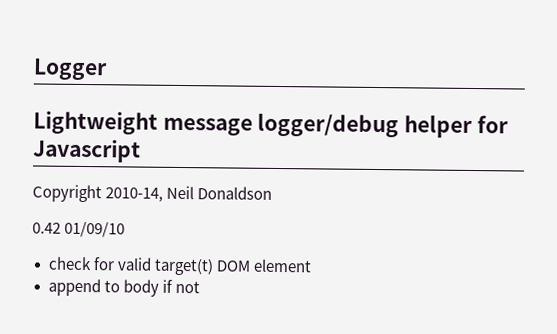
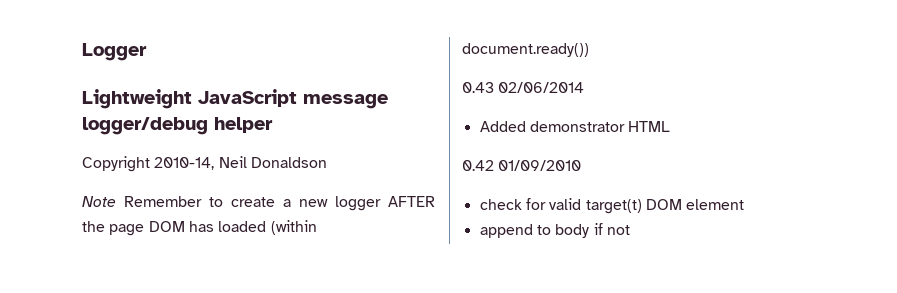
(158, 122) none -> [198,89,297,107] JavaScript
[476,115,509,134] [33,138,141,163] for Javascript -> (273, 125) none
(273, 193) none -> [82,196,435,211] [82,220,317,236] [462,43,589,57] [462,82,585,93] [479,121,671,132] // Note Remember to create a new logger AFTER the page DOM has loaded (within document.ready()) // 0.43 02/06/2014 // Added demonstrator HTML
[64,221,126,238] 01/09/10 -> [498,160,582,171] 01/09/2010

